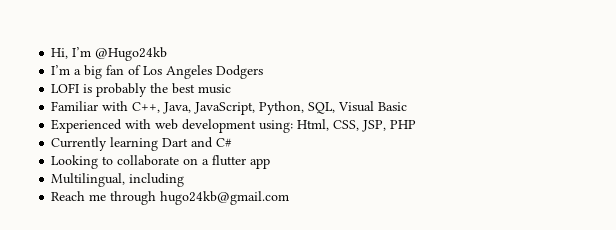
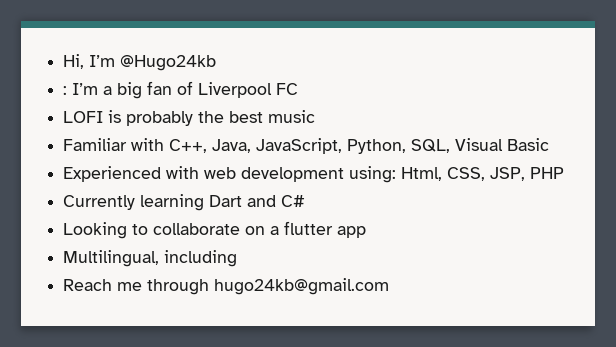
(168, 54) none -> [63,86,68,95] :
[143,65,264,79] Los Angeles Dodgers -> [198,82,299,98] Liverpool FC

